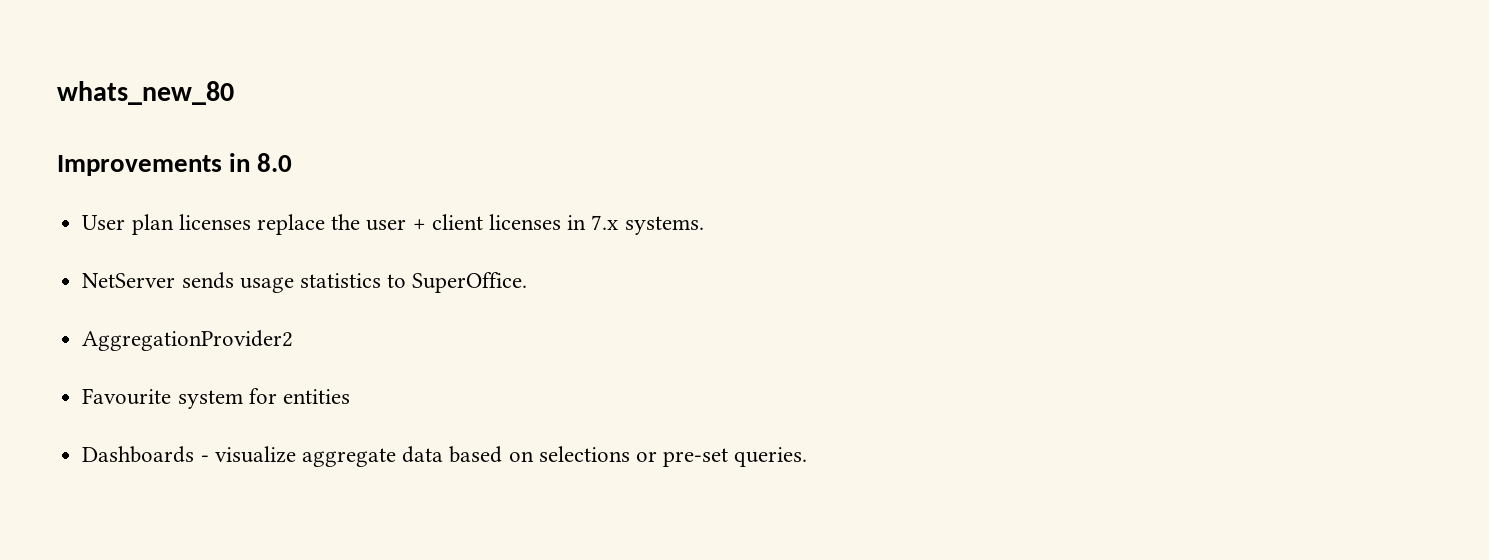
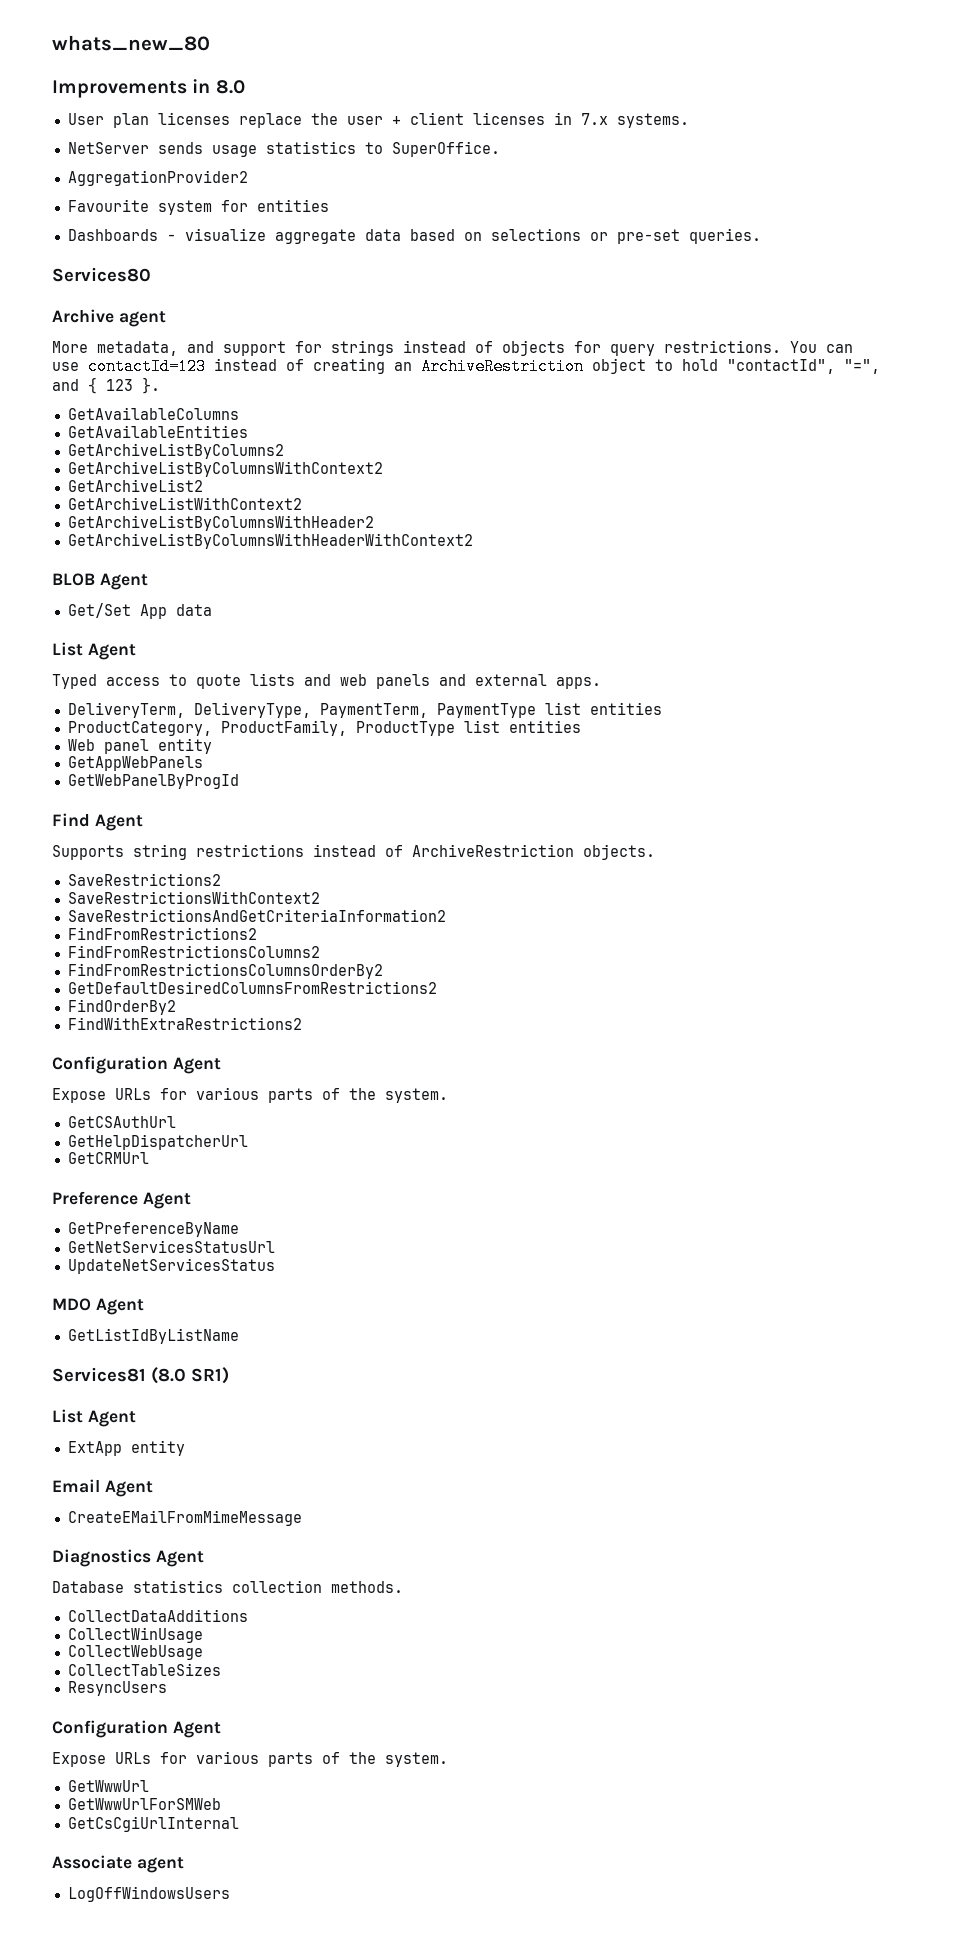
(808, 457) none -> [52,267,151,282] [52,309,166,327] [52,340,853,356] [52,358,880,375] [52,377,160,394] [67,407,239,420] [67,425,248,438] [67,443,284,459] [67,461,383,477] [67,479,203,492] [67,497,302,510] [67,515,374,531] [67,533,473,549] [52,573,148,590] [67,603,212,619] [52,642,136,660] [52,673,601,689] [67,702,662,718] [67,720,581,736] [67,738,212,754] [67,756,203,771] [67,774,239,789] [52,813,143,831] [52,844,655,860] [67,873,221,886] [67,891,320,904] [67,909,446,922] [67,927,257,940] [67,945,320,958] [67,963,383,979] [67,981,437,994] [67,999,176,1015] [67,1017,302,1030] [52,1056,221,1074] [52,1087,448,1103] [67,1116,176,1128] [67,1134,248,1150] [67,1152,149,1164] [52,1191,191,1209] [67,1222,239,1237] [67,1240,275,1253] [67,1258,275,1274] [52,1298,144,1315] [67,1328,239,1344] [52,1367,229,1384] [52,1409,136,1427] [67,1440,185,1456] [52,1479,153,1497] [67,1510,302,1526] [52,1549,204,1567] [52,1580,403,1593] [67,1609,248,1622] [67,1627,203,1643] [67,1645,203,1660] [67,1663,221,1676] [67,1681,167,1696] [52,1720,221,1738] [52,1751,448,1767] [67,1780,149,1792] [67,1798,221,1810] [67,1816,239,1832] [52,1855,184,1873] [67,1886,230,1902] // Services80 // Archive agent // More metadata, and support for strings instead of objects for query restrictions. You can use contactId=123 instead of creating an ArchiveRestriction object to hold "contactId", "=", and { 123 }. // GetAvailableColumns // GetAvailableEntities // GetArchiveListByColumns2 // GetArchiveListByColumnsWithContext2 // GetArchiveList2 // GetArchiveListWithContext2 // GetArchiveListByColumnsWithHeader2 // GetArchiveListByColumnsWithHeaderWithContext2 // BLOB Agent // Get/Set App data // List Agent // Typed access to quote lists and web panels and external apps. // DeliveryTerm, DeliveryType, PaymentTerm, PaymentType list entities // ProductCategory, ProductFamily, ProductType list entities // Web panel entity // GetAppWebPanels // GetWebPanelByProgId // Find Agent // Supports string restrictions instead of ArchiveRestriction objects. // SaveRestrictions2 // SaveRestrictionsWithContext2 // SaveRestrictionsAndGetCriteriaInformation2 // FindFromRestrictions2 // FindFromRestrictionsColumns2 // FindFromRestrictionsColumnsOrderBy2 // GetDefaultDesiredColumnsFromRestrictions2 // FindOrderBy2 // FindWithExtraRestrictions2 // Configuration Agent // Expose URLs for various parts of the system. // GetCSAuthUrl // GetHelpDispatcherUrl // GetCRMUrl // Preference Agent // GetPreferenceByName // GetNetServicesStatusUrl // UpdateNetServicesStatus // MDO Agent // GetListIdByListName // Services81 (8.0 SR1) // List Agent // ExtApp entity // Email Agent // CreateEMailFromMimeMessage // Diagnostics Agent // Database statistics collection methods. // CollectDataAdditions // CollectWinUsage // CollectWebUsage // CollectTableSizes // ResyncUsers // Configuration Agent // Expose URLs for various parts of the system. // GetWwwUrl // GetWwwUrlForSMWeb // GetCsCgiUrlInternal // Associate agent // LogOffWindowsUsers

